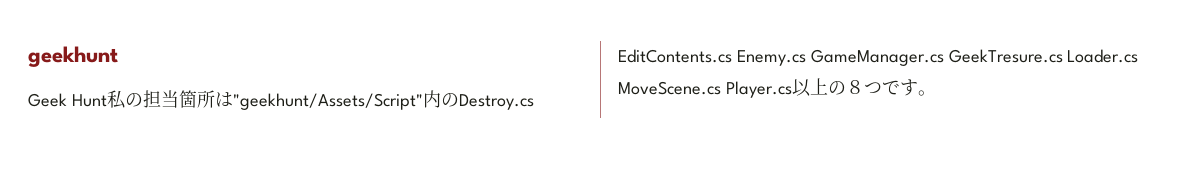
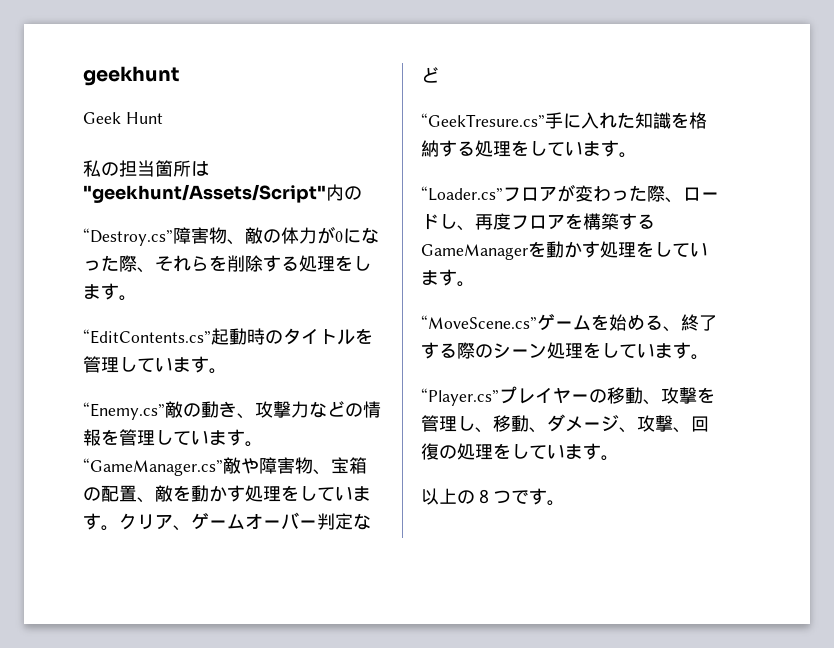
(107, 100) none -> (163, 118) //
[458,94,534,110] [618,49,1139,66] [618,81,792,98] Destroy.cs EditContents.cs Enemy.cs GameManager.cs GeekTresure.cs Loader.cs MoveScene.cs Player.cs -> [83,226,379,246] [83,255,371,273] [83,283,137,301] [83,328,373,345] [83,356,227,374] [83,401,381,420] [83,429,263,447] [83,457,367,476] [83,485,371,503] [83,512,371,531] [421,67,439,83] [421,112,707,129] [421,140,637,158] [421,184,719,203] [421,213,655,231] [421,241,708,260] [421,269,475,287] [421,314,717,332] [421,342,709,360] [421,386,715,406] [421,414,709,433] [421,443,619,461] // “Destroy.cs”障害物、敵の体力が0になった際、それらを削除する処理をします。 // “EditContents.cs”起動時のタイトルを管理しています。 // “Enemy.cs”敵の動き、攻撃力などの情報を管理しています。“GameManager.cs”敵や障害物、宝箱の配置、敵を動かす処理をしています。クリア、ゲームオーバー判定など // “GeekTresure.cs”手に入れた知識を格納する処理をしています。 // “Loader.cs”フロアが変わった際、ロードし、再度フロアを構築するGameManagerを動かす処理をしています。 // “MoveScene.cs”ゲームを始める、終了する際のシーン処理をしています。 // “Player.cs”プレイヤーの移動、攻撃を管理し、移動、ダメージ、攻撃、回復の処理をしています。 //

